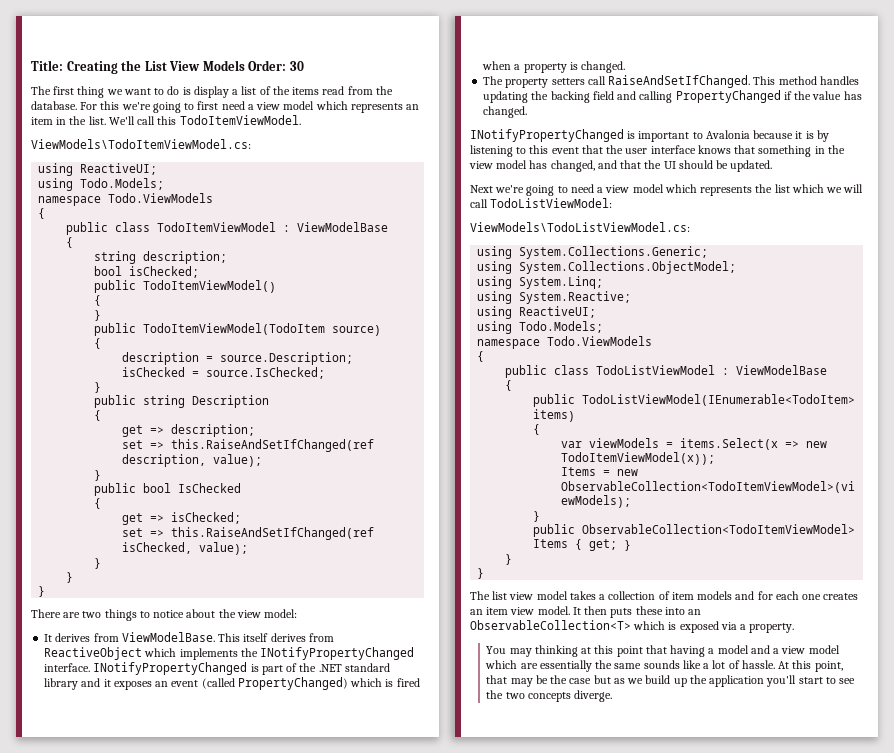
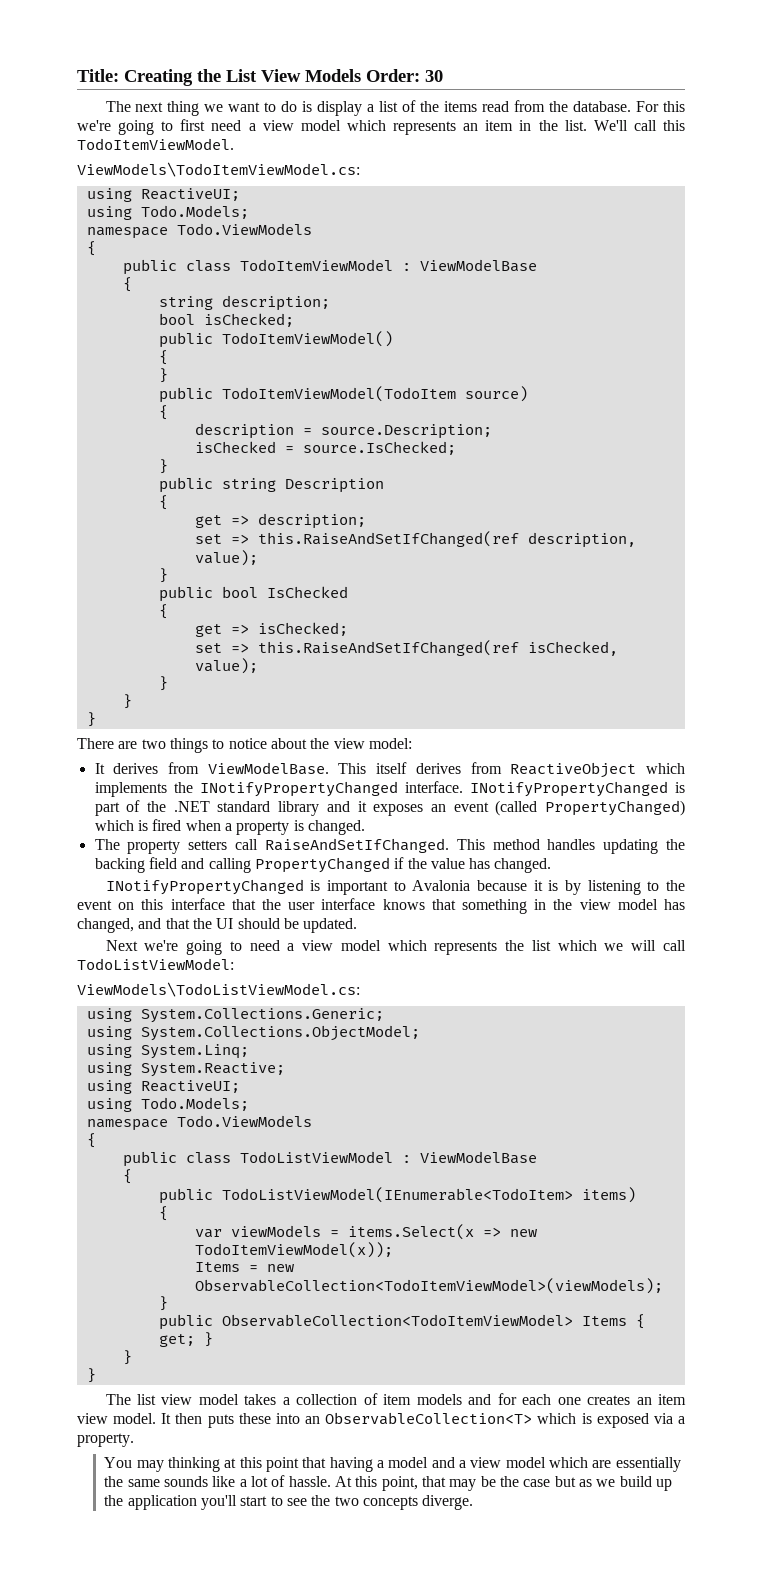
[53,86,75,95] first -> [135,102,164,112] next
[529,145,579,154] this event -> [666,880,685,891] [77,898,225,910] the event on this interface

